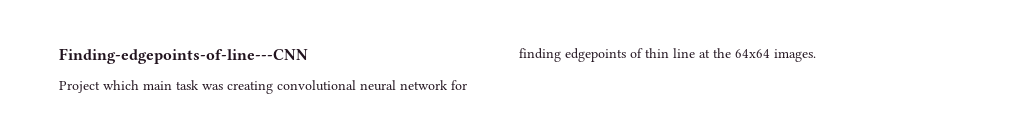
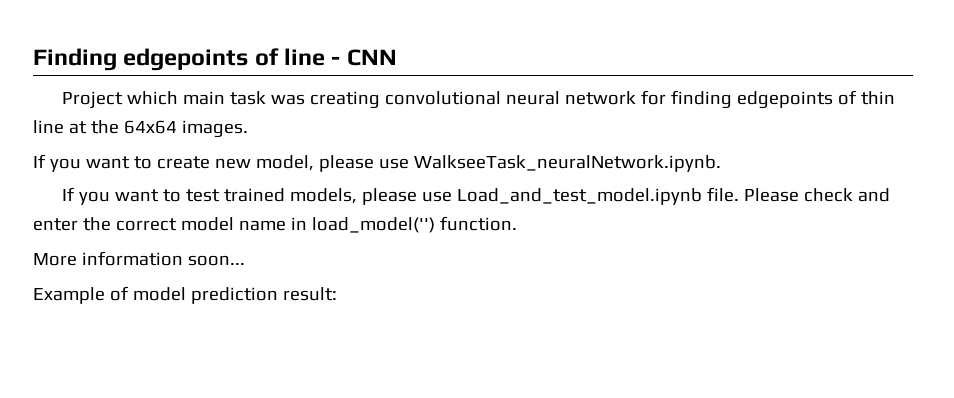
[59,48,308,64] Finding-edgepoints-of-line---CNN -> [33,48,397,71] Finding edgepoints of line - CNN
(816, 55) none -> [33,154,721,172] [62,187,890,205] [33,216,517,233] [33,251,245,266] [33,286,337,304] // If you want to create new model, please use WalkseeTask_neuralNetwork.ipynb. // If you want to test trained models, please use Load_and_test_model.ipynb file. Please check and enter the correct model name in load_model('') function. // More information soon... // Example of model prediction result:

